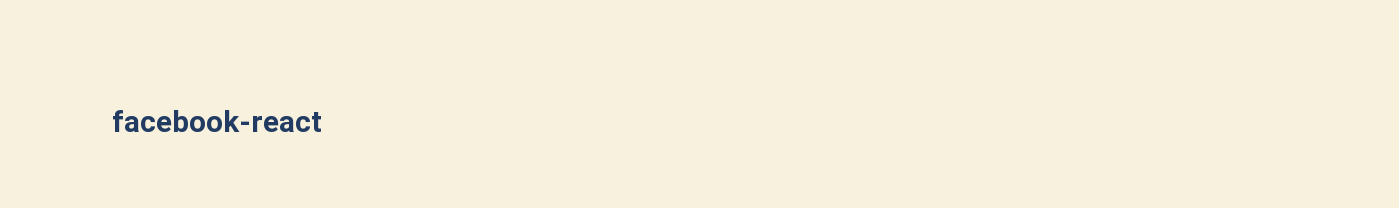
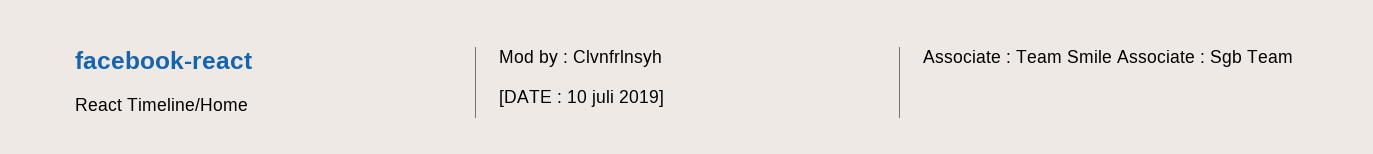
(322, 121) none -> [75,98,248,111] [499,50,662,67] [499,90,664,107] [923,50,1293,67] // React Timeline/Home // Mod by : Clvnfrlnsyh // [DATE : 10 juli 2019] // Associate : Team Smile Associate : Sgb Team

